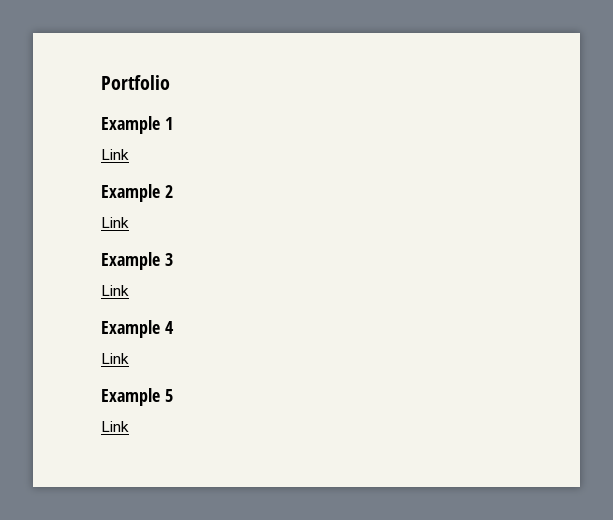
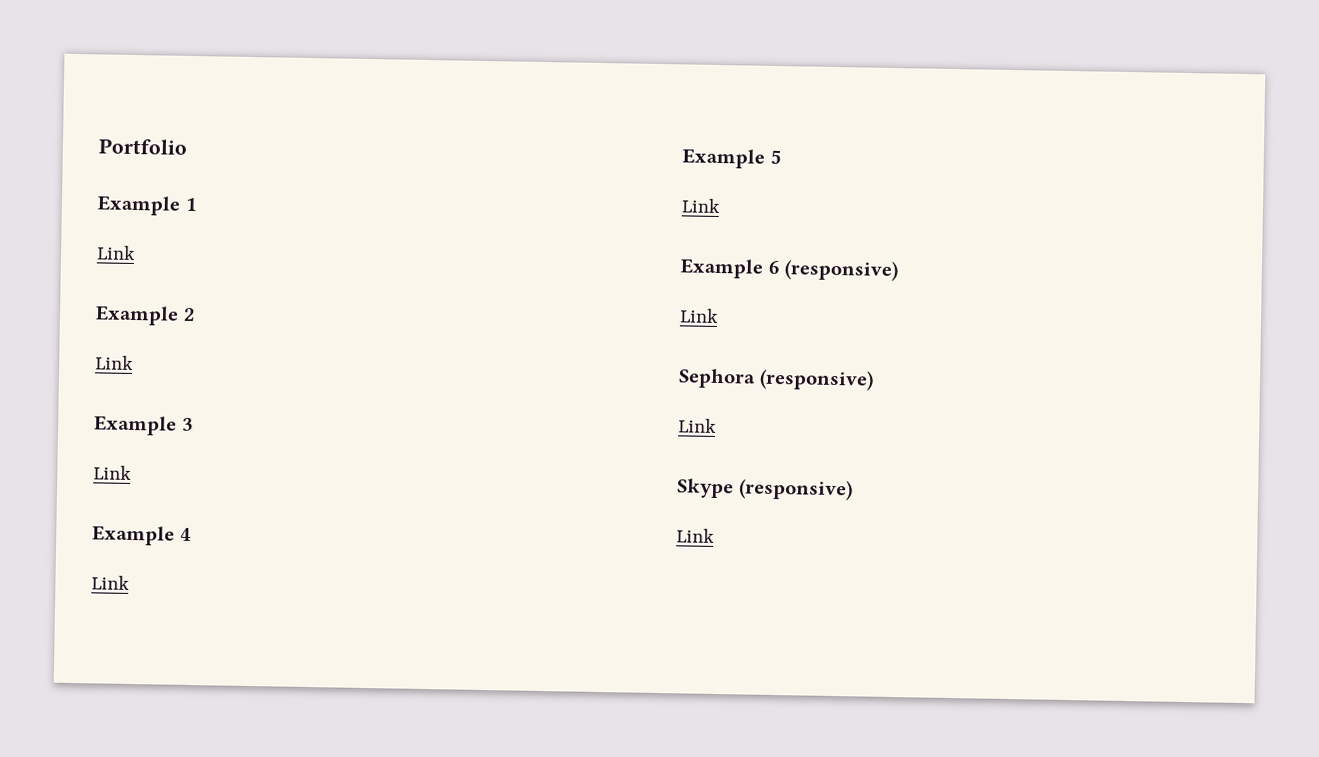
(129, 426) none -> [680,258,900,282] [679,308,719,323] [678,368,874,391] [678,418,717,433] [676,478,853,501] [676,528,715,543] // Example 6 (responsive) // Link // Sephora (responsive) // Link // Skype (responsive) // Link

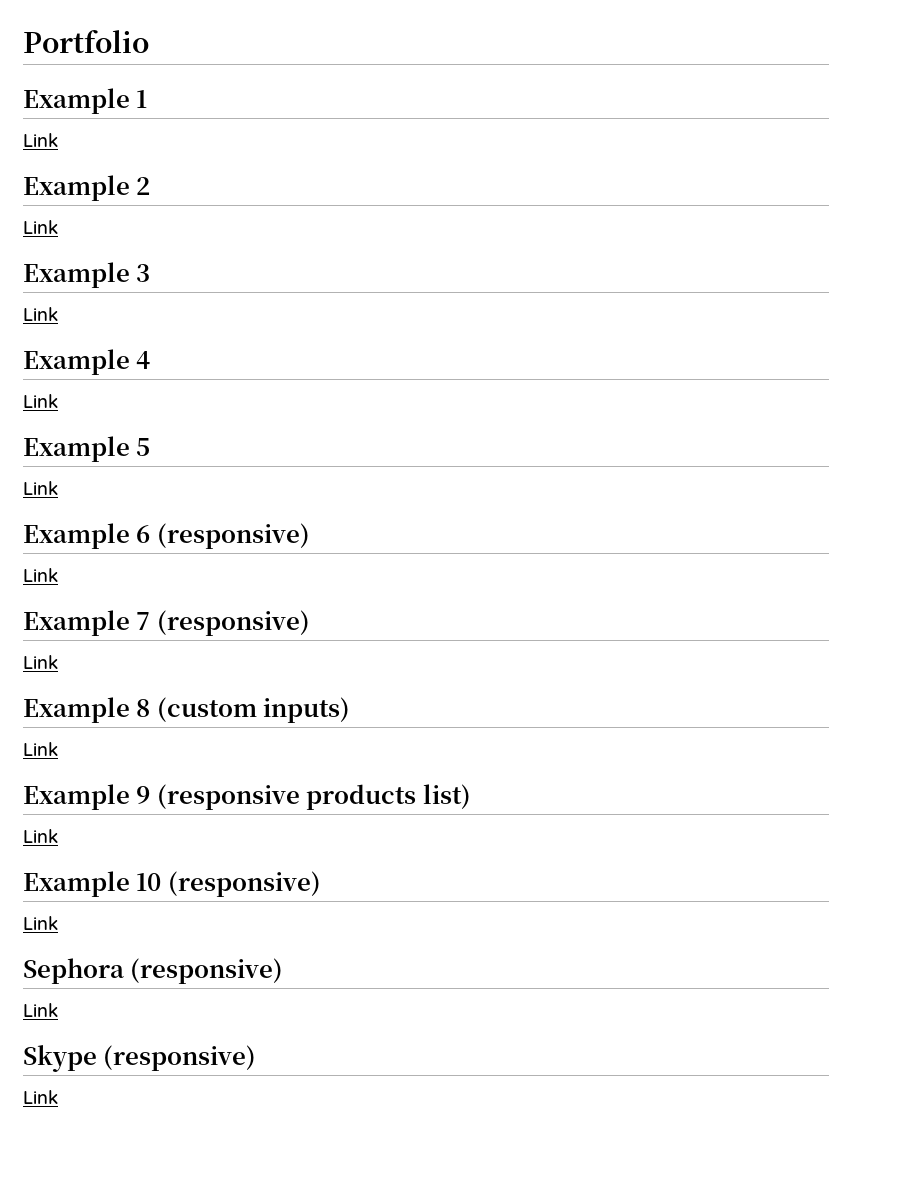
(719, 315) none -> [23,610,310,636] [23,655,58,669] [23,697,351,723] [23,742,58,756] [23,784,471,810] [23,829,58,843] [23,871,321,897] [23,916,58,930] // Example 7 (responsive) // Link // Example 8 (custom inputs) // Link // Example 9 (responsive products list) // Link // Example 10 (responsive) // Link

